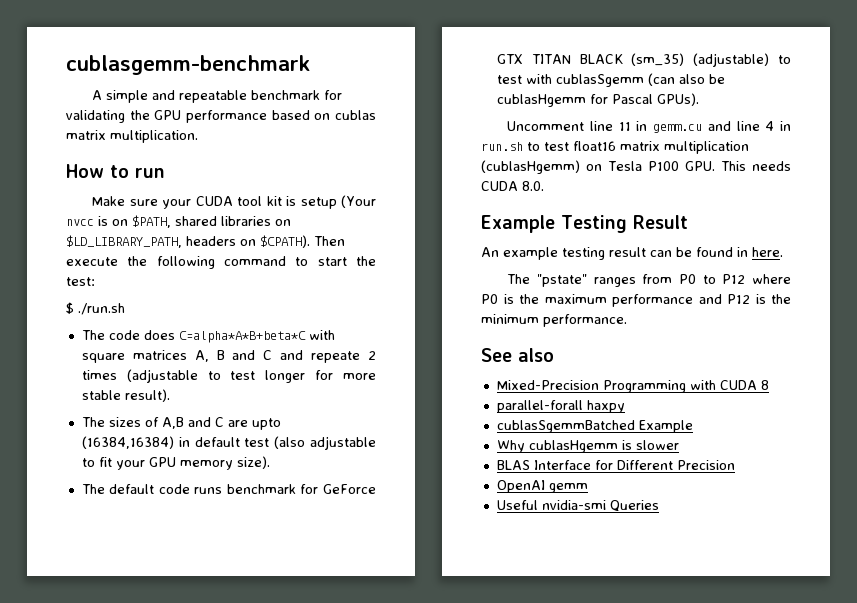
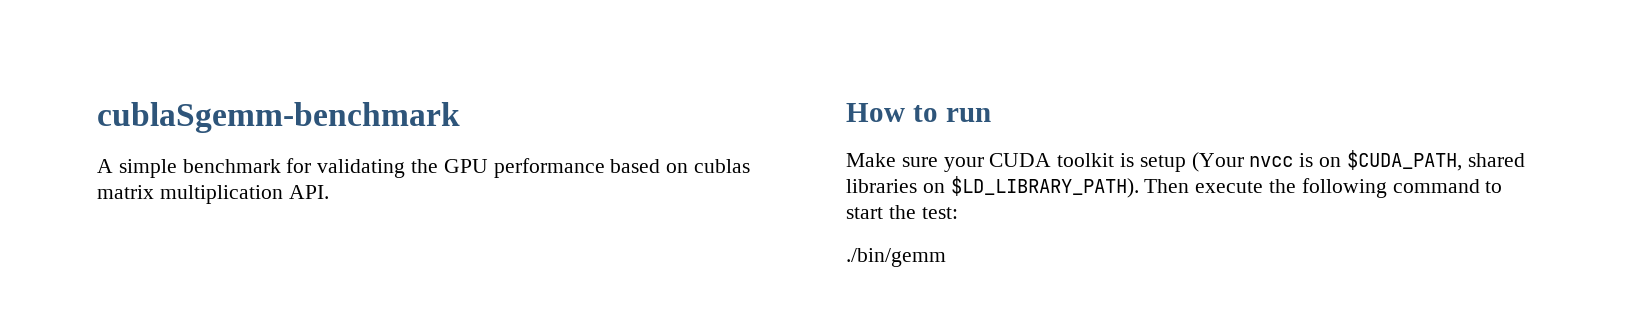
[66,55,310,75] cublasgemm-benchmark -> [97,102,460,133] cublaSgemm-benchmark
[152,90,248,103] and repeatable -> (177, 168) none
[110,130,198,143] multiplication. -> [159,185,329,204] multiplication API.
[237,196,282,206] tool kit -> [1057,153,1115,167] toolkit
[132,215,171,228] $PATH, -> [1346,150,1462,171] $CUDA_PATH,
[66,235,310,248] $LD_LIBRARY_PATH, headers on $CPATH). -> [950,176,1139,198] $LD_LIBRARY_PATH).
[66,302,125,315] [81,330,335,343] [81,350,376,363] [81,369,376,383] [81,389,170,402] [81,417,281,430] [81,436,376,450] [81,456,270,470] [81,484,376,494] [496,53,791,67] [496,73,725,87] [496,93,699,107] [507,121,791,133] [481,141,749,154] [481,160,791,174] [481,181,544,191] [481,215,688,233] [481,247,783,260] [507,274,791,287] [481,294,791,307] [481,314,627,327] [481,348,554,362] [496,380,769,393] [496,400,625,413] [496,420,693,433] [496,440,679,453] [496,460,735,470] [496,480,588,493] [496,500,659,512] $ ./run.sh // The code does C=alpha*A*B+beta*C with square matrices A, B and C and repeate 2 times (adjustable to test longer for more stable result). // The sizes of A,B and C are upto (16384,16384) in default test (also adjustable to fit your GPU memory size). // The default code runs benchmark for GeForce GTX TITAN BLACK (sm_35) (adjustable) to test with cublasSgemm (can also be cublasHgemm for Pascal GPUs). // Uncomment line 11 in gemm.cu and line 4 in run.sh to test float16 matrix multiplication (cublasHgemm) on Tesla P100 GPU. This needs CUDA 8.0. // Example Testing Result // An example testing result can be found in here. // The "pstate" ranges from P0 to P12 where P0 is the maximum performance and P12 is the minimum performance. // See also // Mixed-Precision Programming with CUDA 8 // parallel-forall haxpy // cublasSgemmBatched Example // Why cublasHgemm is slower // BLAS Interface for Different Precision // OpenAI gemm // Useful nvidia-smi Queries -> [846,248,946,267] ./bin/gemm

